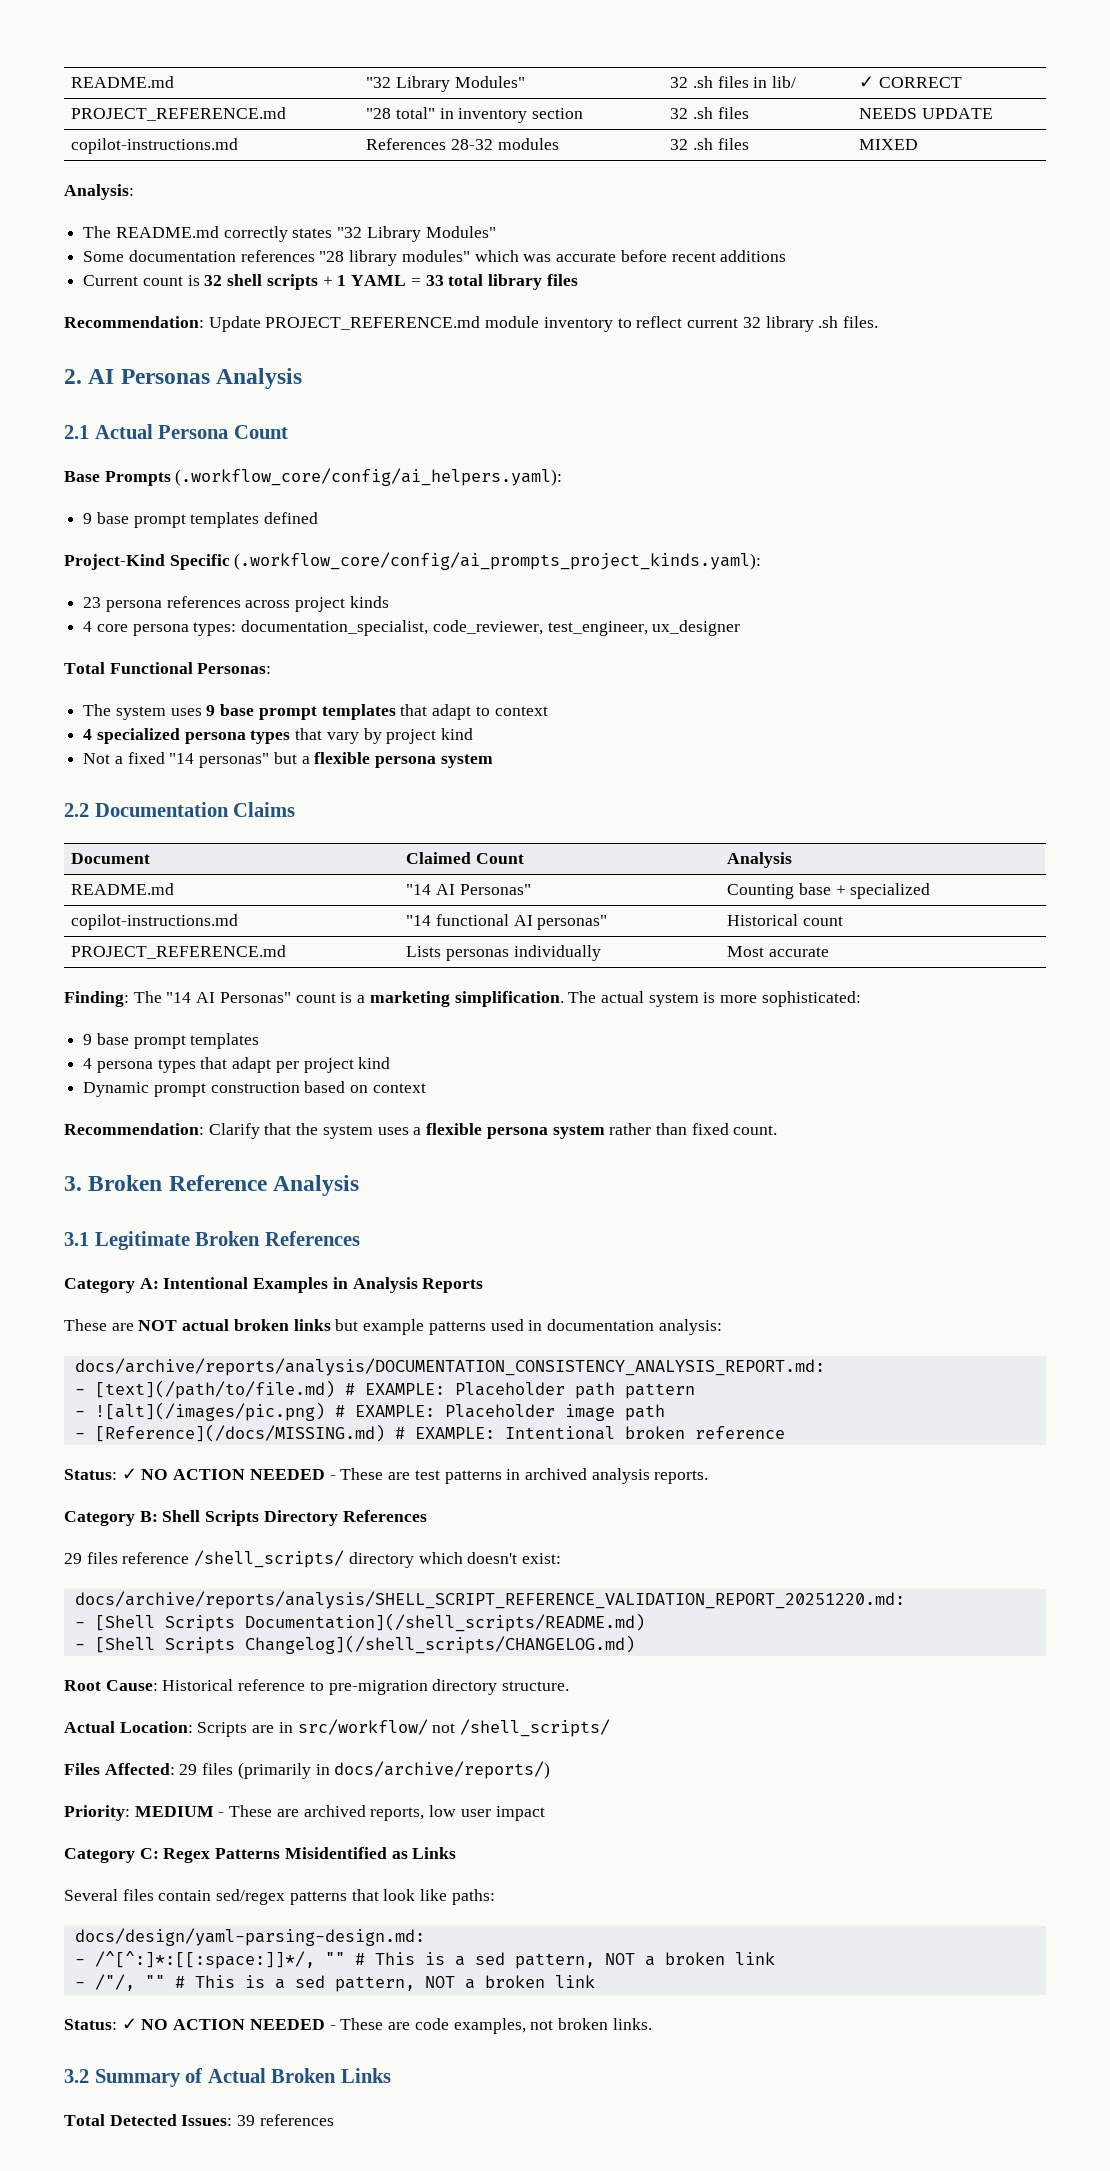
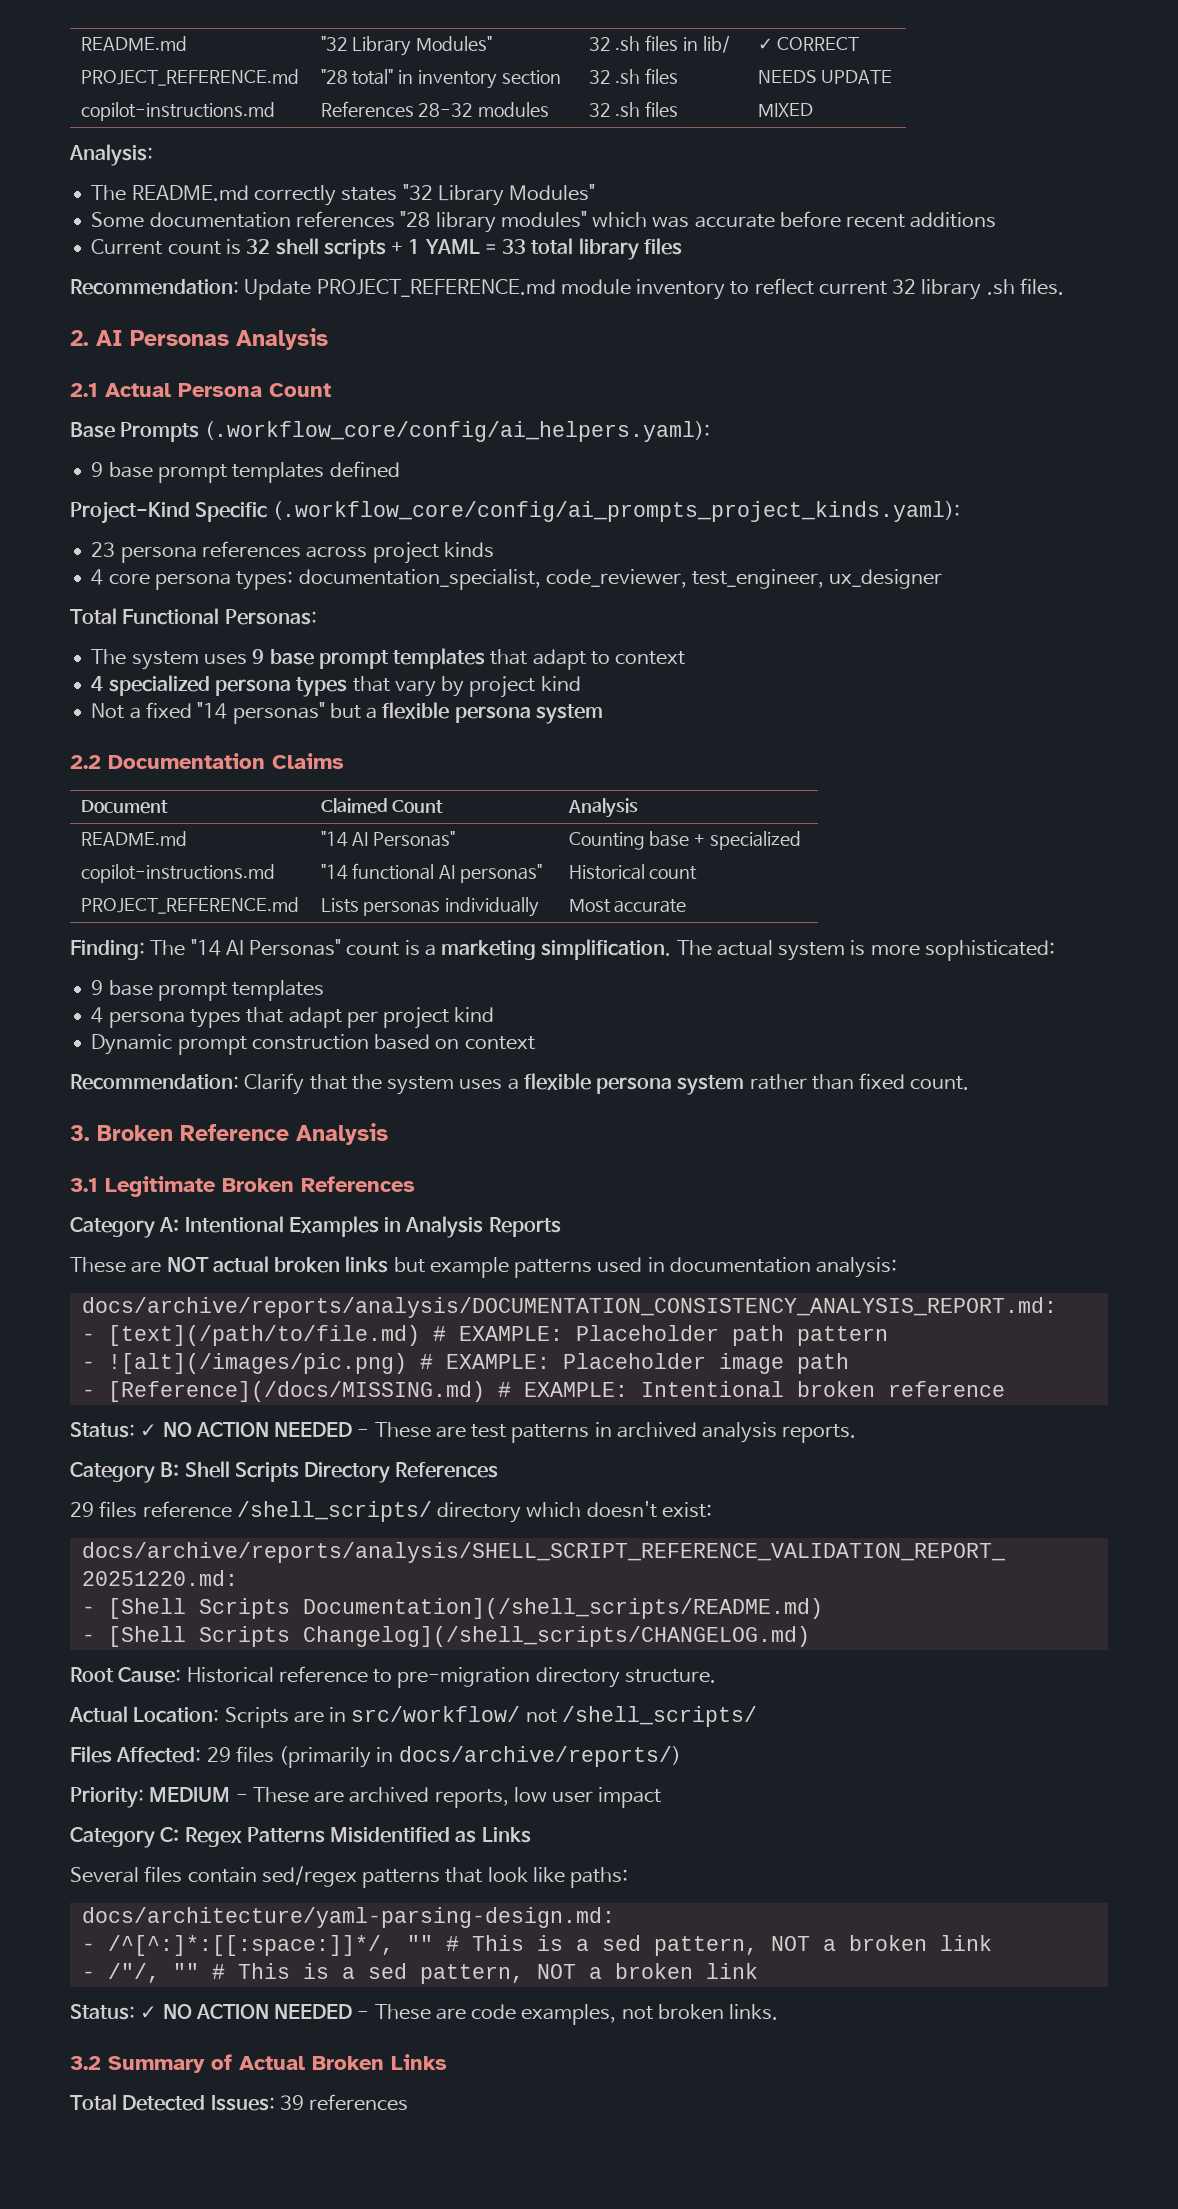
[74,1928,425,1946] docs/design/yaml-parsing-design.md: -> [81,1907,615,1928] docs/architecture/yaml-parsing-design.md:

